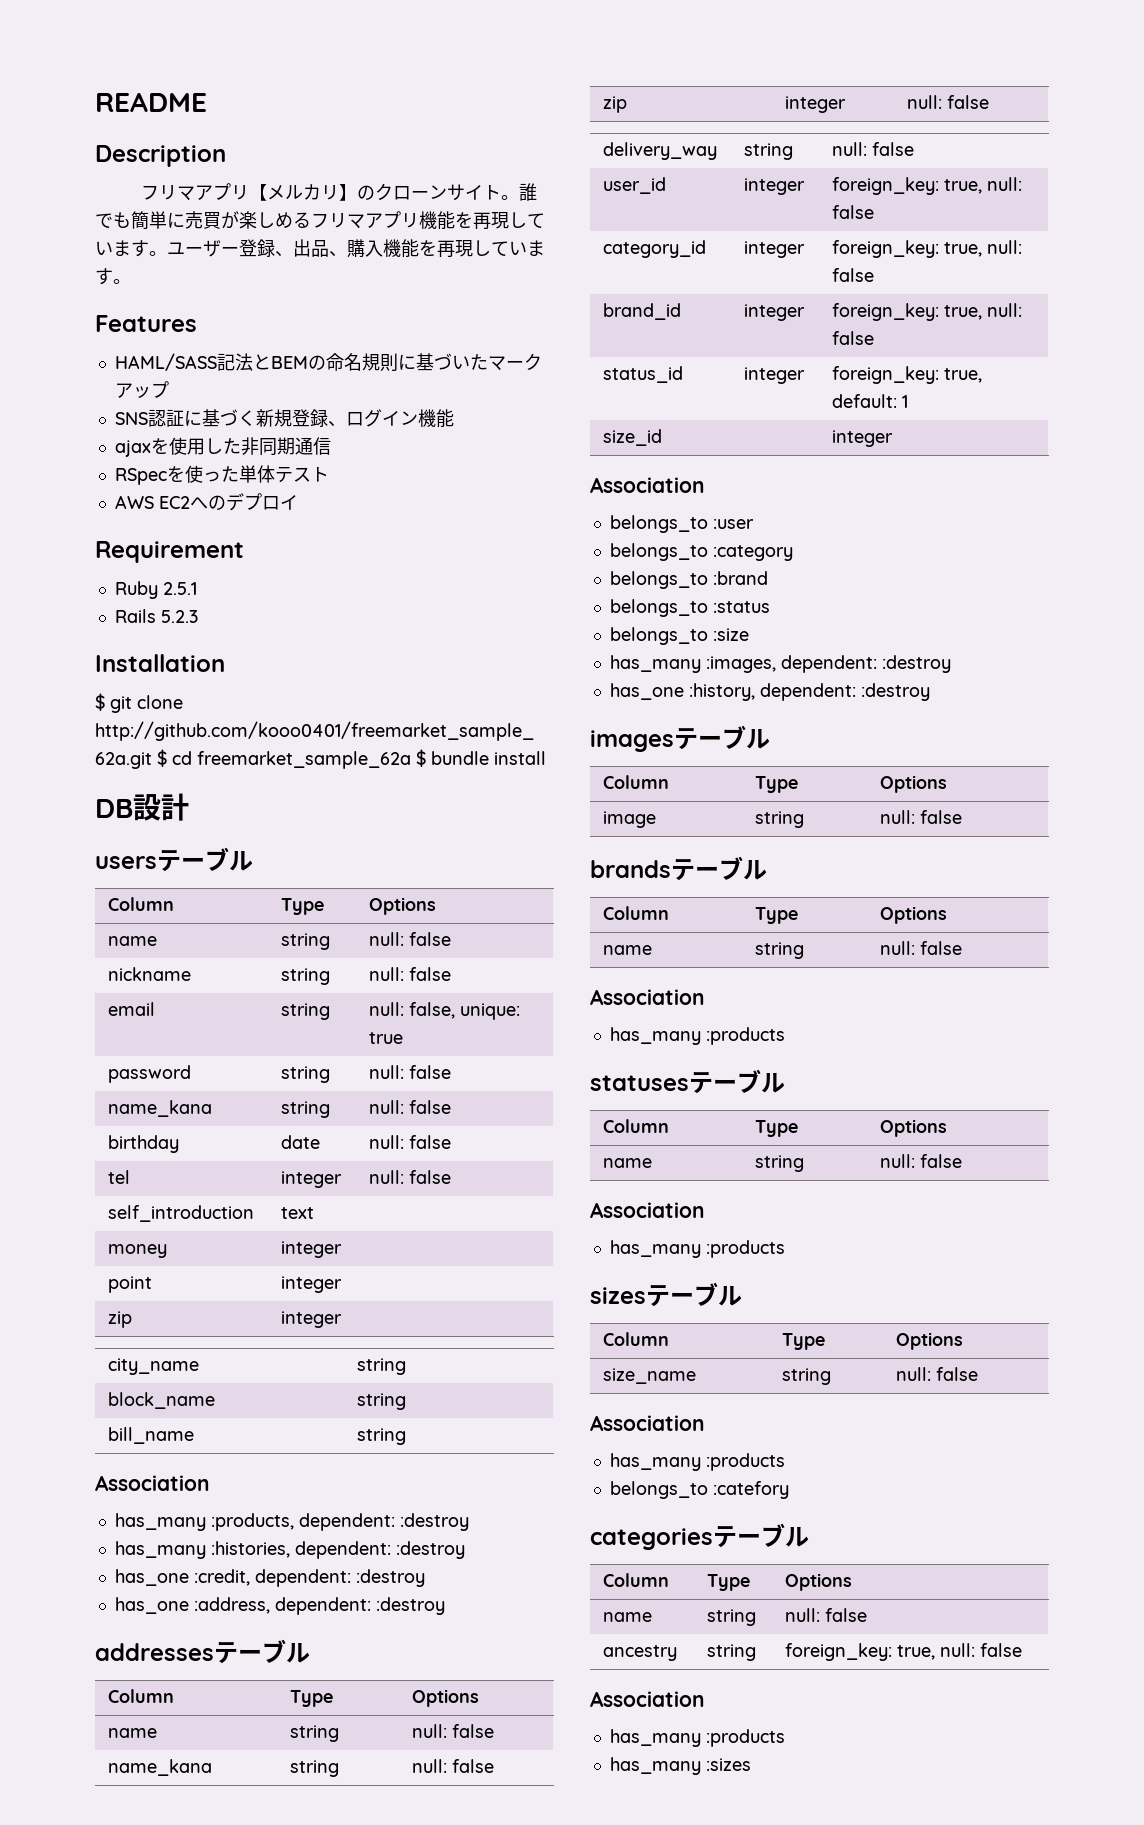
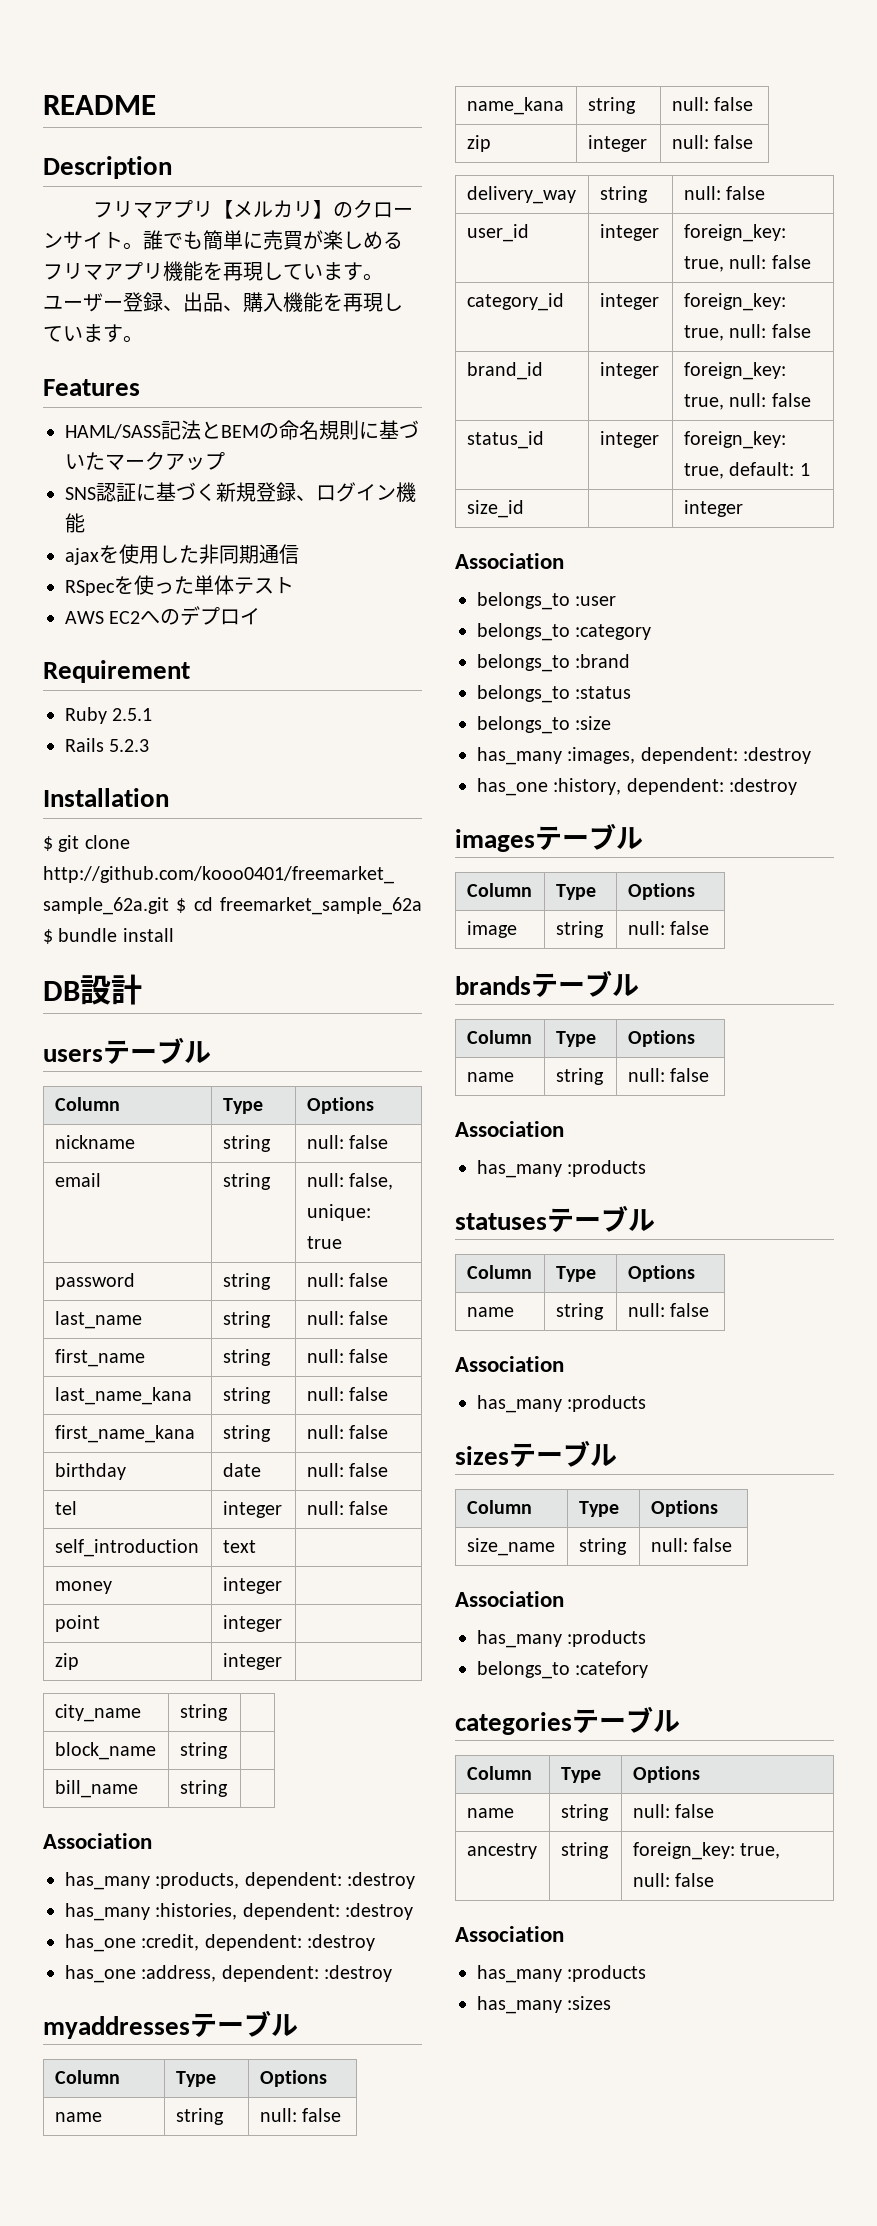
[108,936,158,946] [281,933,331,950] [369,932,452,946] // name | string | null: false -> (374, 1105) none
[108,1100,213,1117] name_kana -> [54,1311,142,1329] [222,1311,271,1328] [306,1311,389,1325] [54,1349,145,1367] [222,1349,271,1366] [306,1349,389,1363] [54,1387,192,1405] [222,1387,271,1404] [306,1387,389,1401] [54,1425,195,1443] last_name | string | null: false // first_name | string | null: false // last_name_kana | string | null: false // first_name_kana
[95,1643,214,1661] addresses -> [43,2016,190,2039] myaddresses

